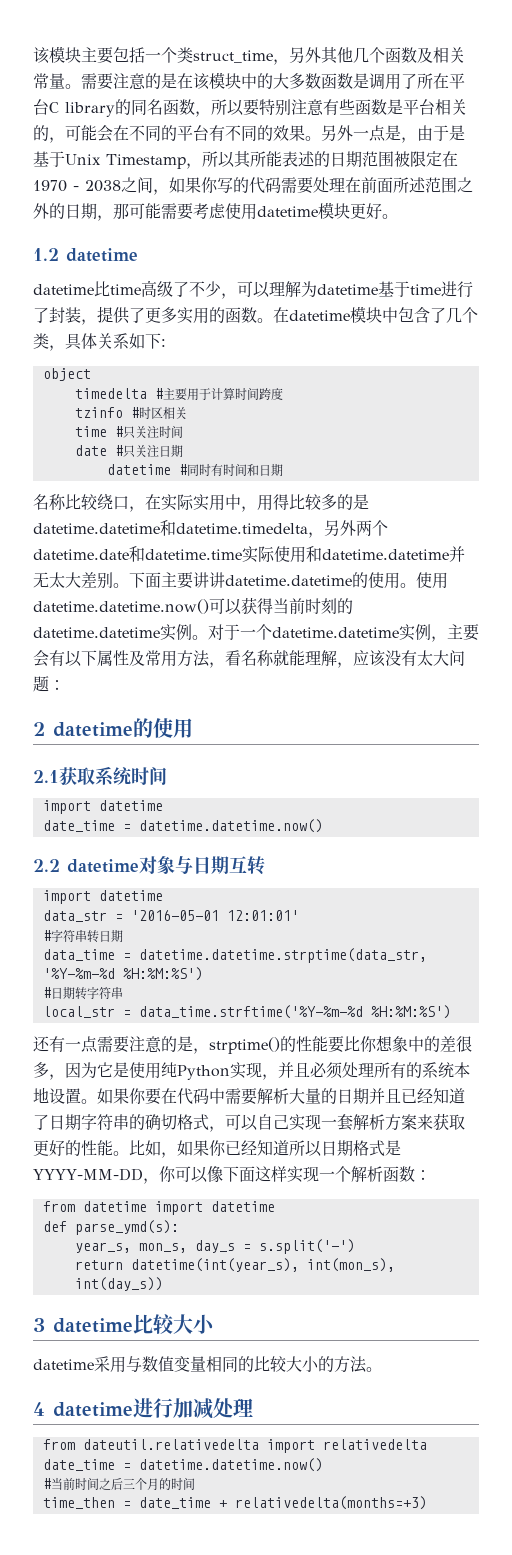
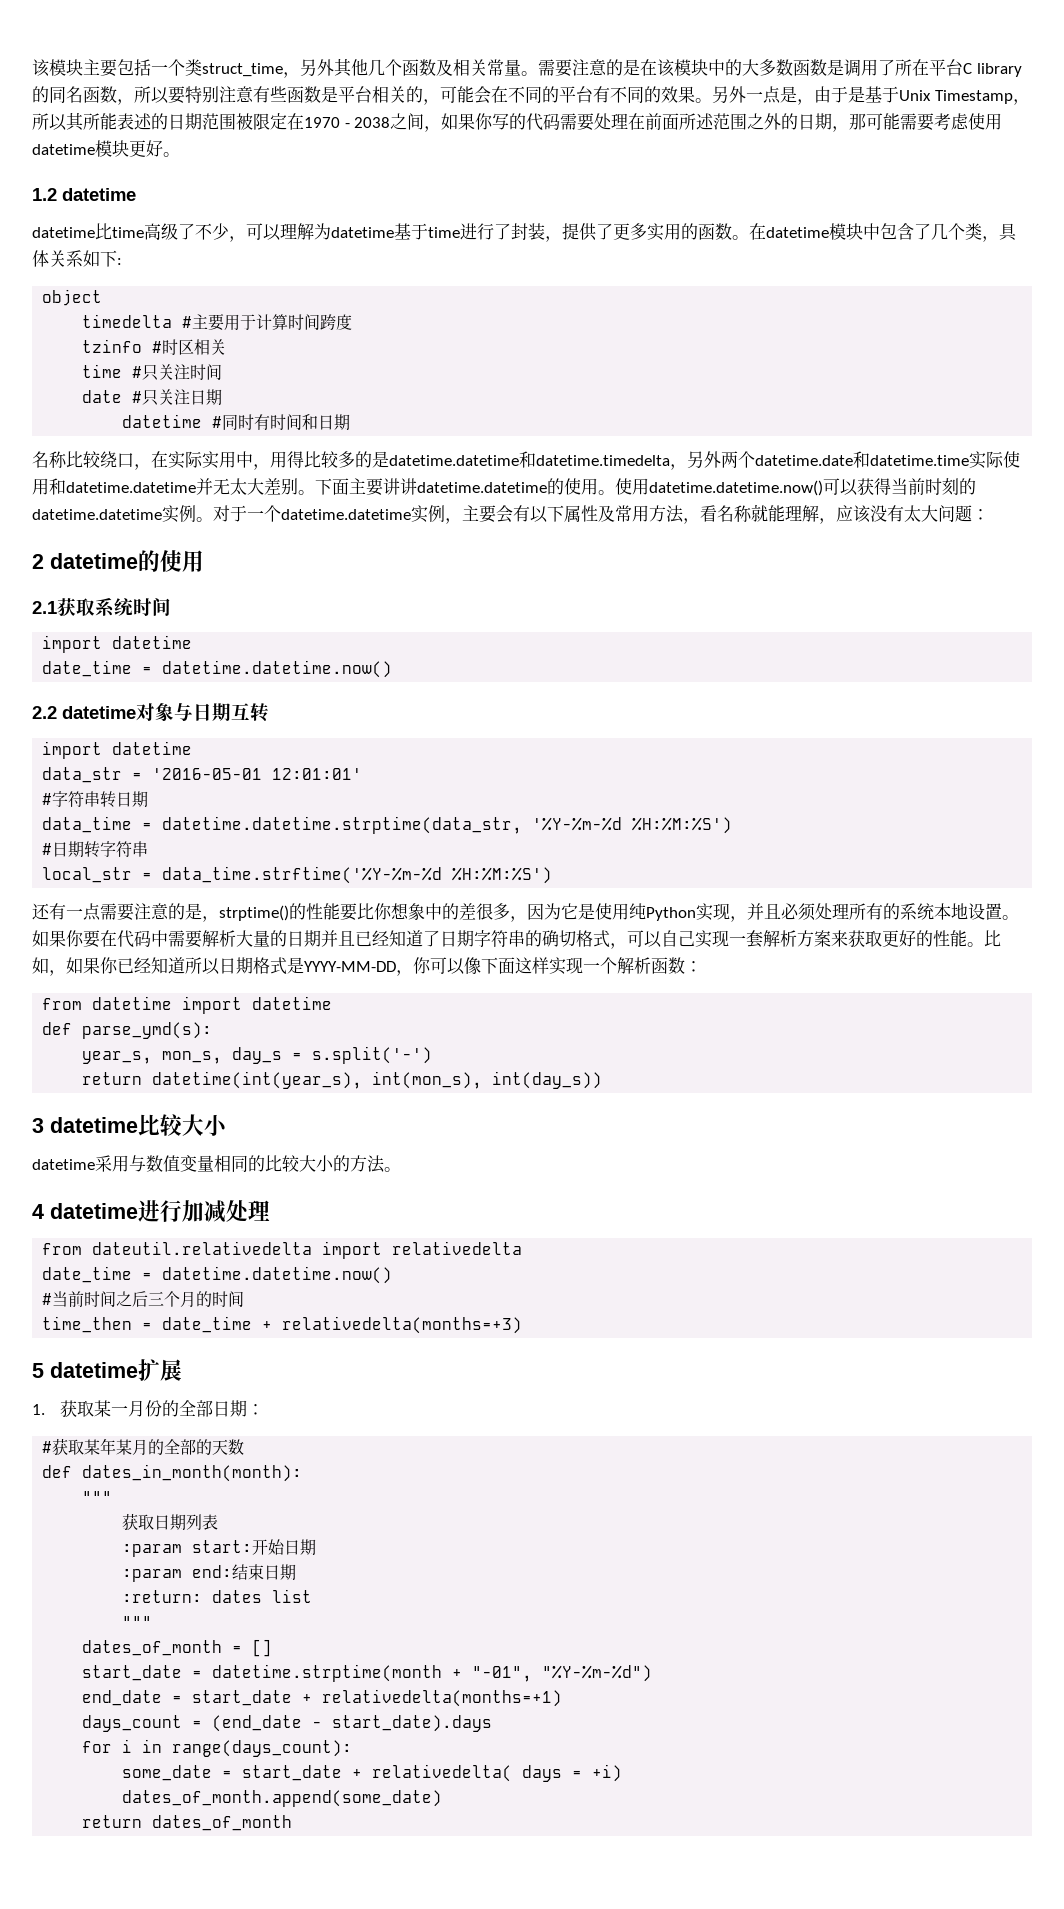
(427, 1503) none -> [32,1359,182,1381] [32,1400,265,1417] [42,1438,245,1455] [42,1464,303,1482] [82,1491,113,1503] [122,1513,219,1530] [122,1539,317,1557] [122,1564,297,1582] [122,1589,313,1603] [122,1616,153,1628] [82,1639,273,1657] [82,1664,653,1682] [82,1689,563,1707] [82,1715,493,1732] [82,1739,353,1757] [122,1764,623,1782] [122,1790,443,1807] [82,1815,293,1831] // 5 datetime扩展 // 1.获取某一月份的全部日期： // #获取某年某月的全部的天数 // def dates_in_month(month): // """ // 获取日期列表 // :param start:开始日期 // :param end:结束日期 // :return: dates list // """ // dates_of_month = [] // start_date = datetime.strptime(month + "-01", "%Y-%m-%d") // end_date = start_date + relativedelta(months=+1) // days_count = (end_date - start_date).days // for i in range(days_count): // some_date = start_date + relativedelta( days = +i) // dates_of_month.append(some_date) // return dates_of_month

